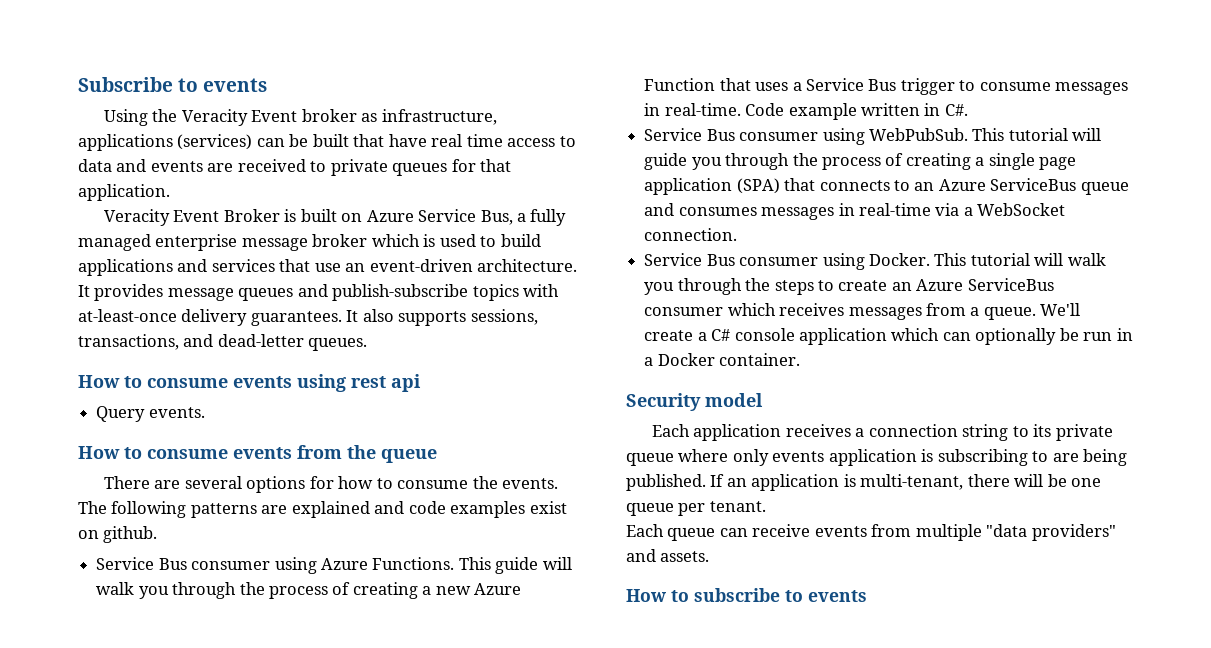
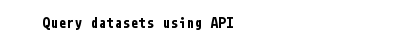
[78,77,268,92] [103,109,497,126] [78,134,576,151] [78,159,512,176] [78,184,170,201] [103,209,567,226] [78,234,541,251] [78,259,578,276] [78,284,560,301] [78,309,538,326] [78,334,368,351] [78,374,421,392] [96,406,205,422] [78,445,437,463] [103,476,558,493] [78,501,567,518] [78,526,158,543] [96,557,572,574] [96,582,522,599] [644,78,1129,95] [644,103,968,120] [644,128,1102,145] [644,153,1077,170] [644,178,1129,195] [644,203,1066,220] [644,228,738,241] [644,253,1106,270] [644,278,1054,295] [644,303,1081,320] [644,328,1133,345] [644,353,801,366] [626,393,763,411] [651,424,1113,441] [626,449,1128,466] [626,474,1102,491] [626,501,766,516] [626,524,1116,541] [626,549,710,562] [626,588,867,602] Subscribe to events // Using the Veracity Event broker as infrastructure, applications (services) can be built that have real time access to data and events are received to private queues for that application. // Veracity Event Broker is built on Azure Service Bus, a fully managed enterprise message broker which is used to build applications and services that use an event-driven architecture. It provides message queues and publish-subscribe topics with at-least-once delivery guarantees. It also supports sessions, transactions, and dead-letter queues. // How to consume events using rest api // Query events. // How to consume events from the queue // There are several options for how to consume the events. The following patterns are explained and code examples exist on github. // Service Bus consumer using Azure Functions. This guide will walk you through the process of creating a new Azure Function that uses a Service Bus trigger to consume messages in real-time. Code example written in C#. // Service Bus consumer using WebPubSub. This tutorial will guide you through the process of creating a single page application (SPA) that connects to an Azure ServiceBus queue and consumes messages in real-time via a WebSocket connection. // Service Bus consumer using Docker. This tutorial will walk you through the steps to create an Azure ServiceBus consumer which receives messages from a queue. We'll create a C# console application which can optionally be run in a Docker container. // Security model // Each application receives a connection string to its private queue where only events application is subscribing to are being published. If an application is multi-tenant, there will be one queue per tenant. // Each queue can receive events from multiple "data providers" and assets. // How to subscribe to events -> [42,17,234,30] Query datasets using API

